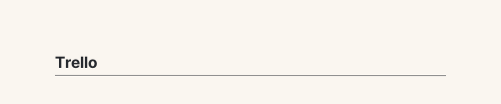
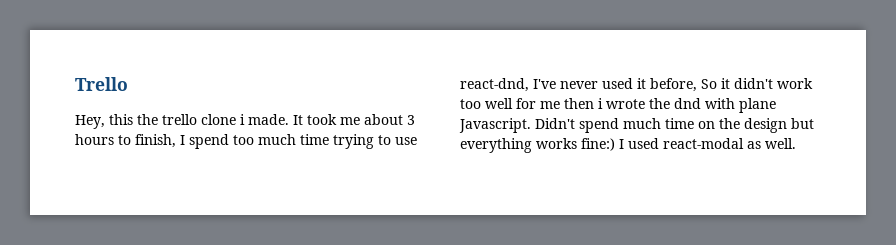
(97, 62) none -> [75,114,415,129] [75,134,417,149] [460,78,813,92] [460,98,776,113] [459,118,814,133] [460,138,796,153] // Hey, this the trello clone i made. It took me about 3 hours to finish, I spend too much time trying to use react-dnd, I've never used it before, So it didn't work too well for me then i wrote the dnd with plane Javascript. Didn't spend much time on the design but everything works fine:) I used react-modal as well.

